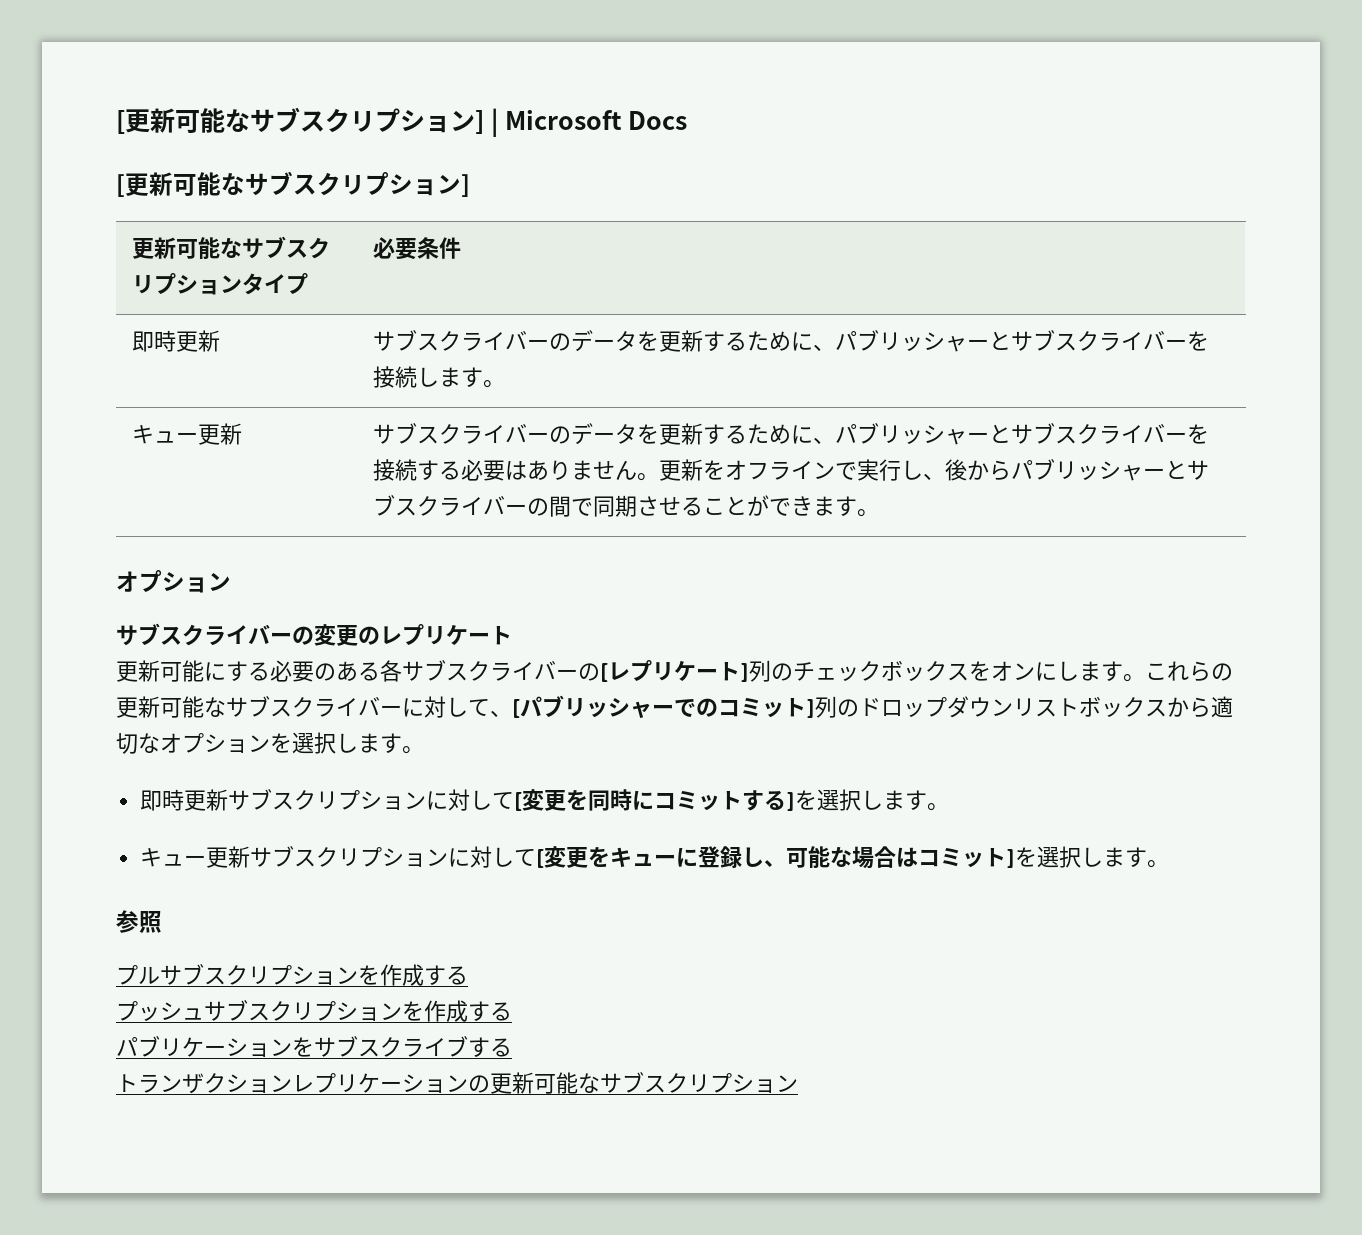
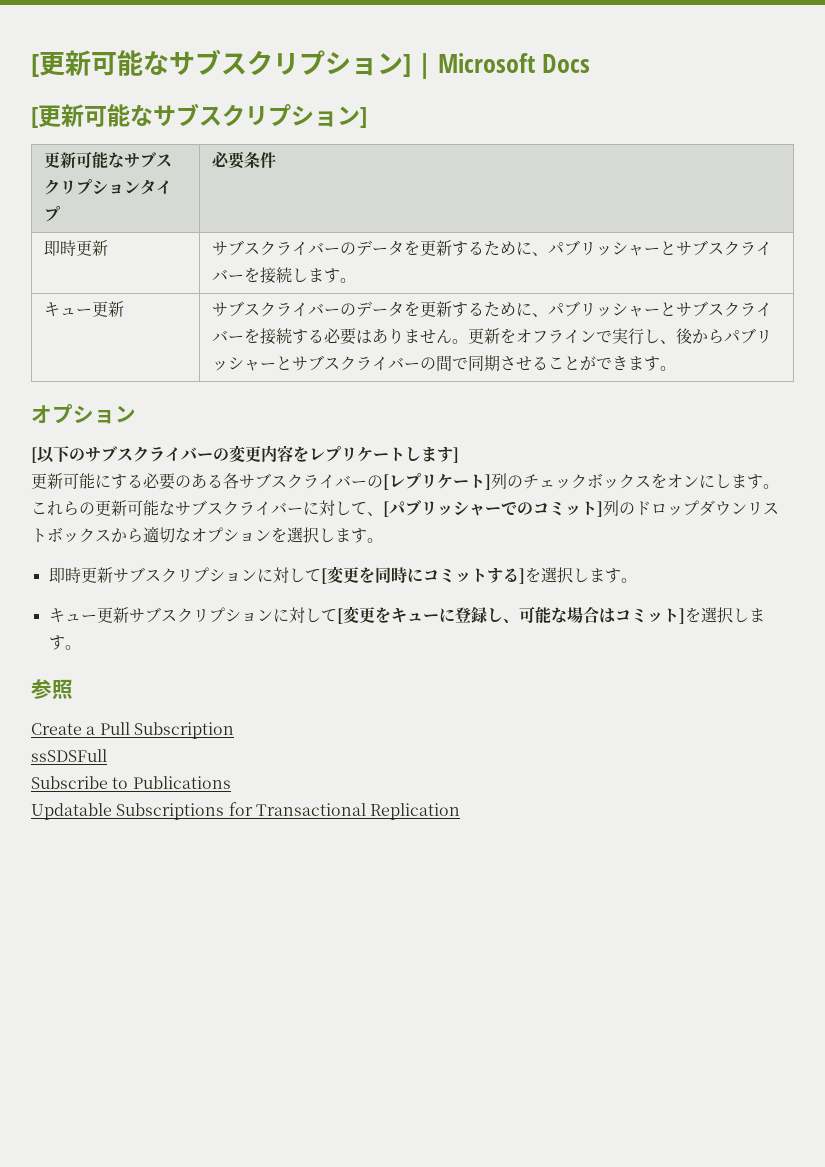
(231, 582) none -> [31,446,85,463] [以下の
[358,624,512,645] のレプリケート -> [261,445,459,463] 内容をレプリケートします]
[116,964,468,986] [116,1000,512,1022] [116,1036,512,1057] [116,1072,798,1094] プルサブスクリプションを作成する // プッシュサブスクリプションを作成する // パブリケーションをサブスクライブする // トランザクションレプリケーションの更新可能なサブスクリプション -> [31,722,234,739] [31,749,107,762] [31,776,231,789] [31,802,461,820] Create a Pull Subscription // ssSDSFull // Subscribe to Publications // Updatable Subscriptions for Transactional Replication

